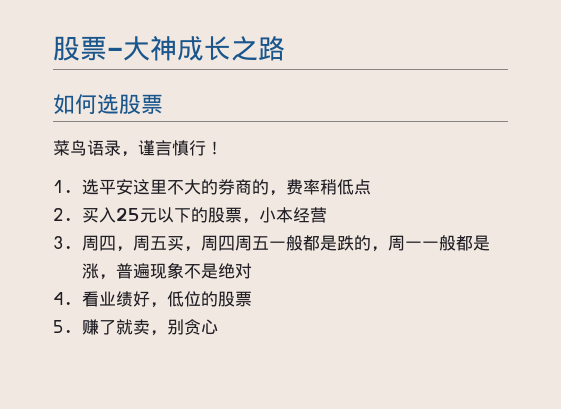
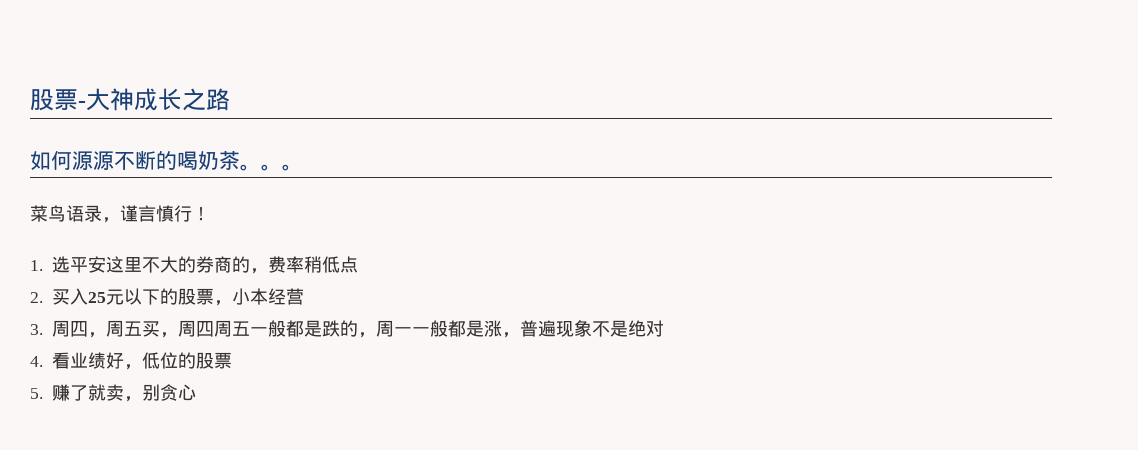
[97,94,163,115] 选股票 -> [72,151,303,171] 源源不断的喝奶茶。。。

